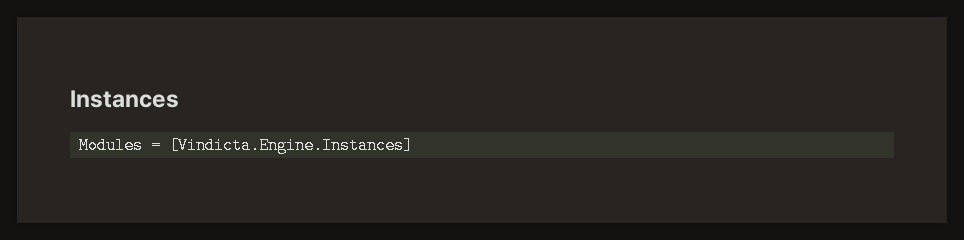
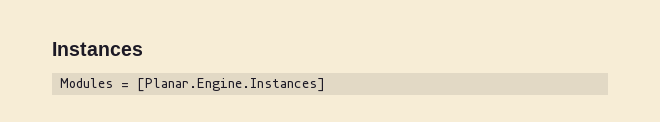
[169,137,413,154] [Vindicta.Engine.Instances] -> [137,78,326,92] [Planar.Engine.Instances]

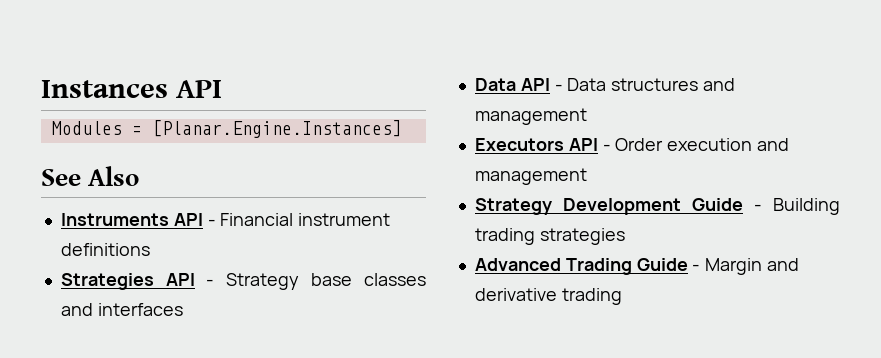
(143, 49) none -> [176,80,223,98] API
(326, 85) none -> [41,166,140,186] [60,213,391,226] [60,243,150,256] [60,273,426,290] [60,303,183,316] [474,78,736,91] [474,108,587,125] [474,138,790,151] [474,168,587,185] [474,198,840,215] [474,228,625,245] [474,258,800,275] [474,288,622,305] // See Also // Instruments API - Financial instrument definitions // Strategies API - Strategy base classes and interfaces // Data API - Data structures and management // Executors API - Order execution and management // Strategy Development Guide - Building trading strategies // Advanced Trading Guide - Margin and derivative trading

